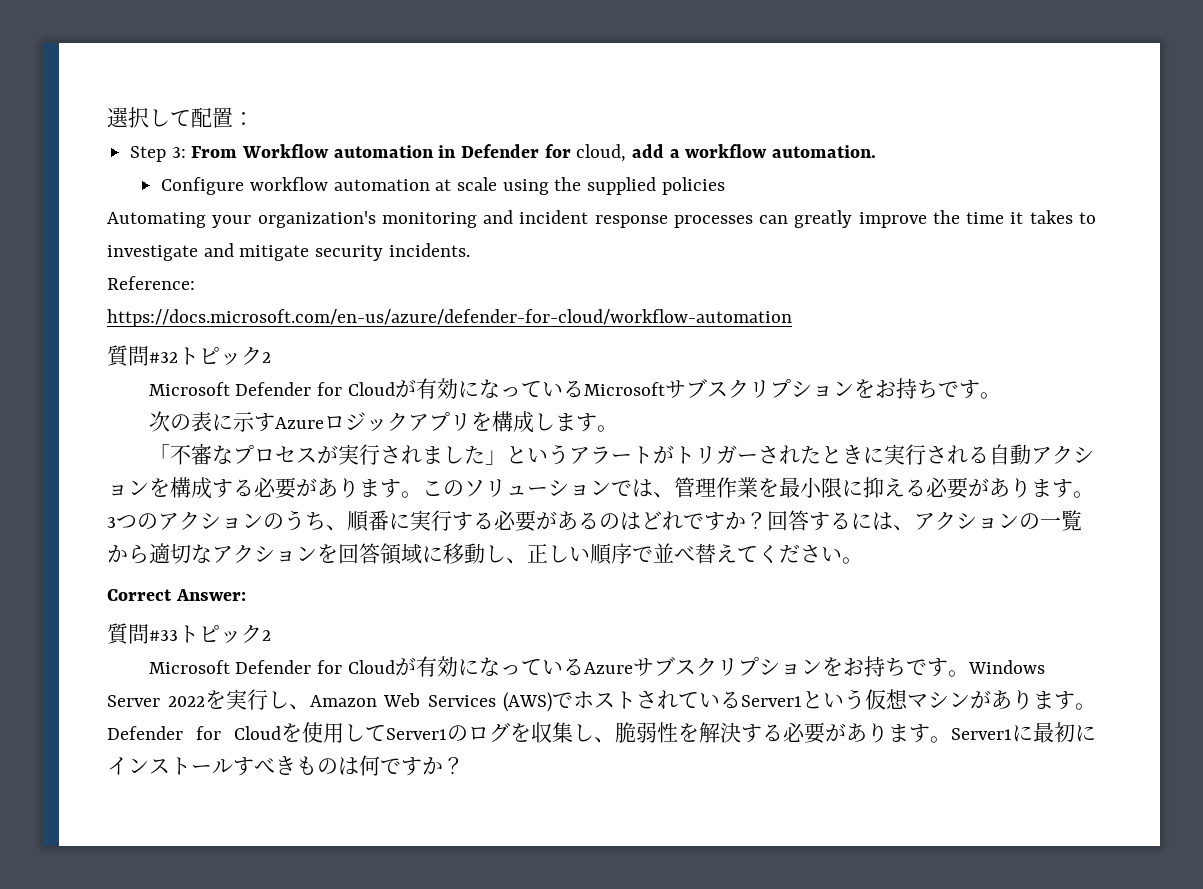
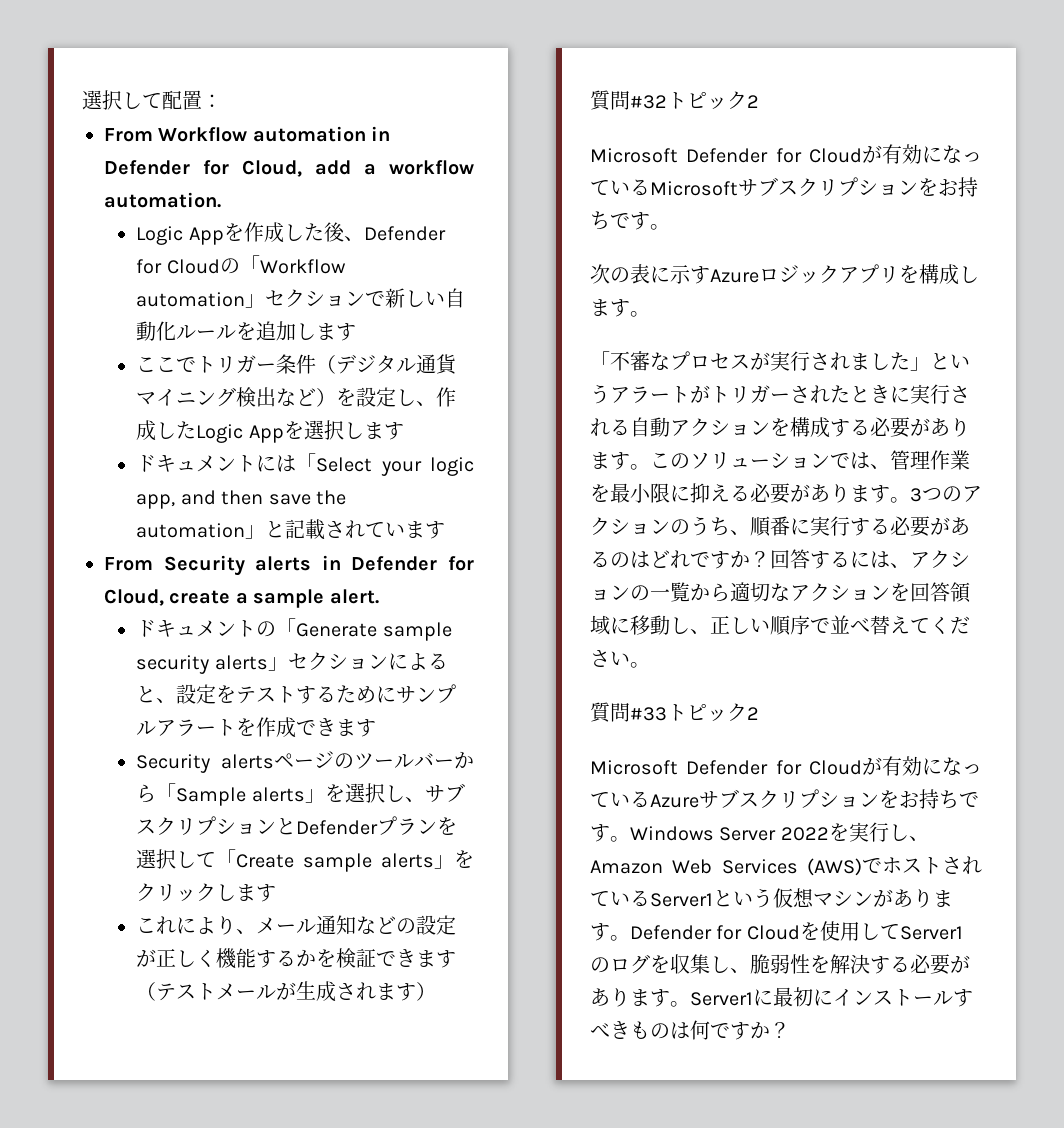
[130,146,186,162] Step 3: -> (222, 101) none
[576,144,627,162] cloud, -> [242,160,302,177] Cloud,
[161,177,725,195] [107,210,1096,228] [107,243,470,261] [107,276,195,290] [107,309,792,327] Configure workflow automation at scale using the supplied policies // Automating your organization's monitoring and incident response processes can greatly improve the time it takes to investigate and mitigate security incidents. // Reference: // https://docs.microsoft.com/en-us/azure/defender-for-cloud/workflow-automation -> [136,222,446,245] [136,255,346,274] [136,288,466,308] [136,321,357,341] [136,354,459,375] [136,387,457,407] [136,420,404,443] [136,453,474,476] [136,490,347,509] [136,519,446,540] [104,555,474,576] [104,589,379,608] [136,618,452,641] [136,652,448,674] [136,684,457,704] [136,717,377,738] [136,751,474,773] [136,783,465,806] [136,816,458,835] [136,849,474,872] [136,883,277,902] [136,915,457,935] [136,948,457,969] [136,981,437,1002] Logic Appを作成した後、Defender for Cloudの「Workflow automation」セクションで新しい自動化ルールを追加します // ここでトリガー条件（デジタル通貨マイニング検出など）を設定し、作成したLogic Appを選択します // ドキュメントには「Select your logic app, and then save the automation」と記載されています // From Security alerts in Defender for Cloud, create a sample alert. // ドキュメントの「Generate sample security alerts」セクションによると、設定をテストするためにサンプルアラートを作成できます // Security alertsページのツールバーから「Sample alerts」を選択し、サブスクリプションとDefenderプランを選択して「Create sample alerts」をクリックします // これにより、メール通知などの設定が正しく機能するかを検証できます（テストメールが生成されます）
[107,589,246,601] // Correct Answer: -> (650, 665) none

